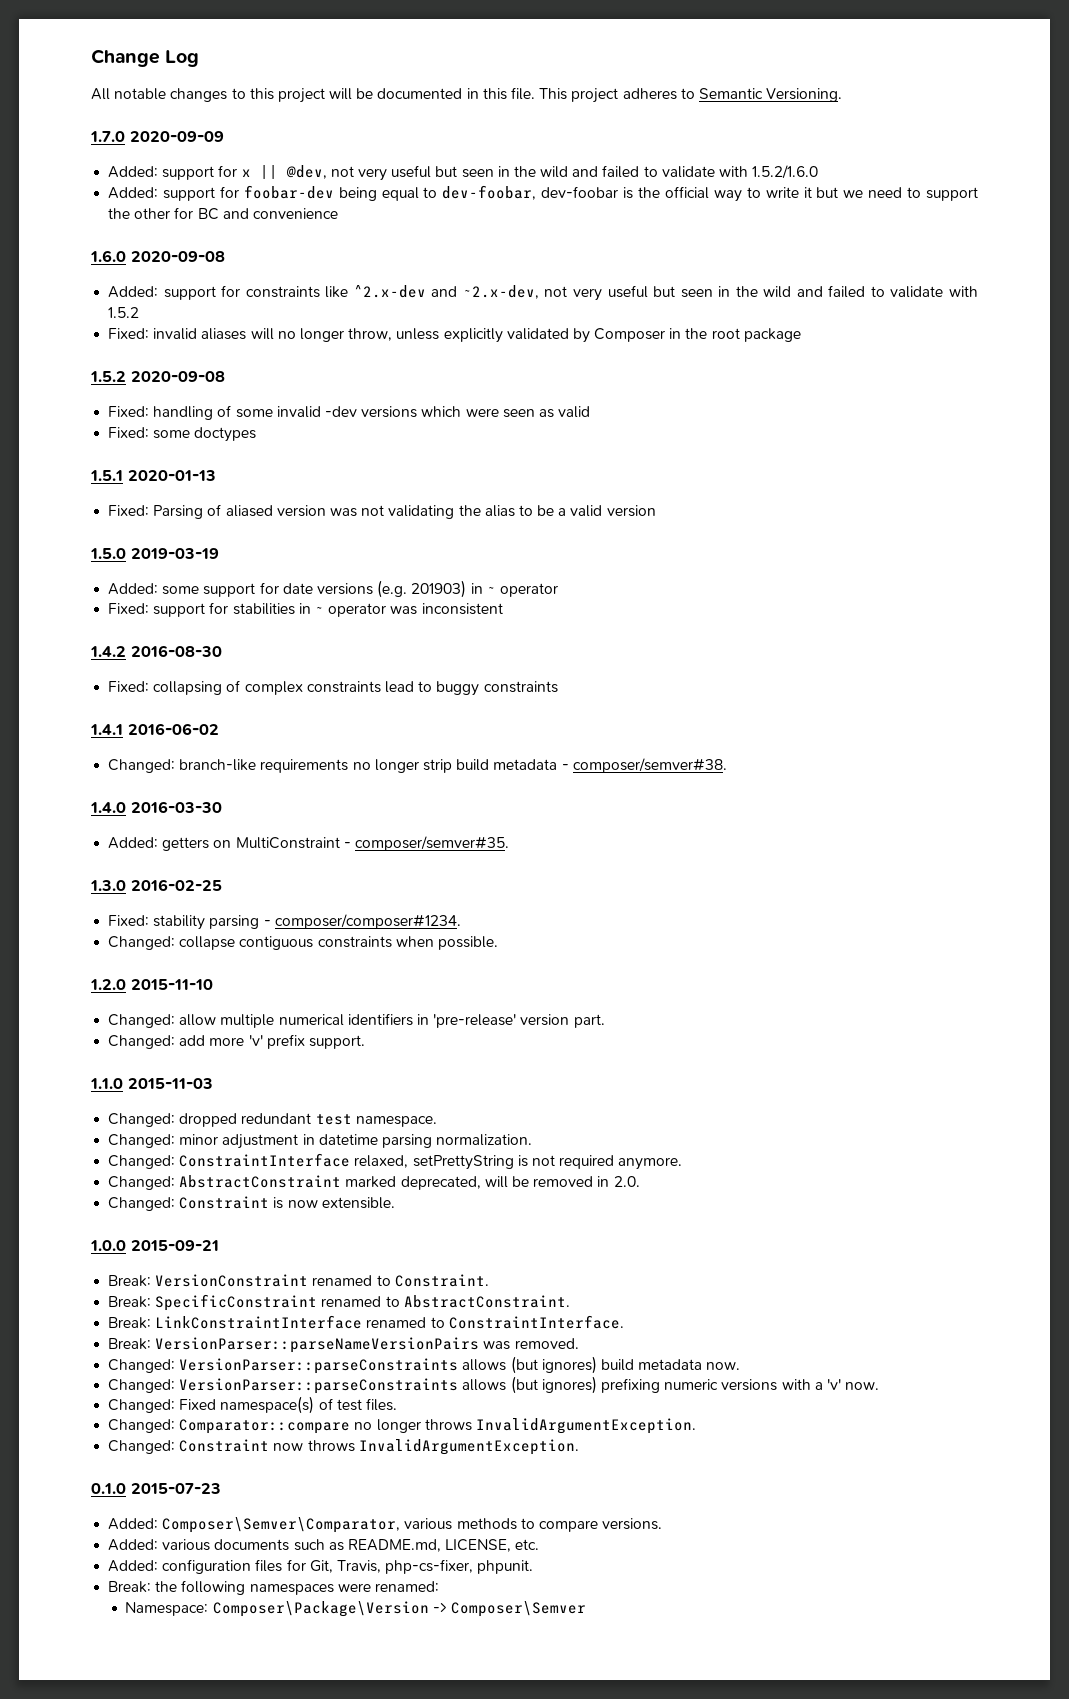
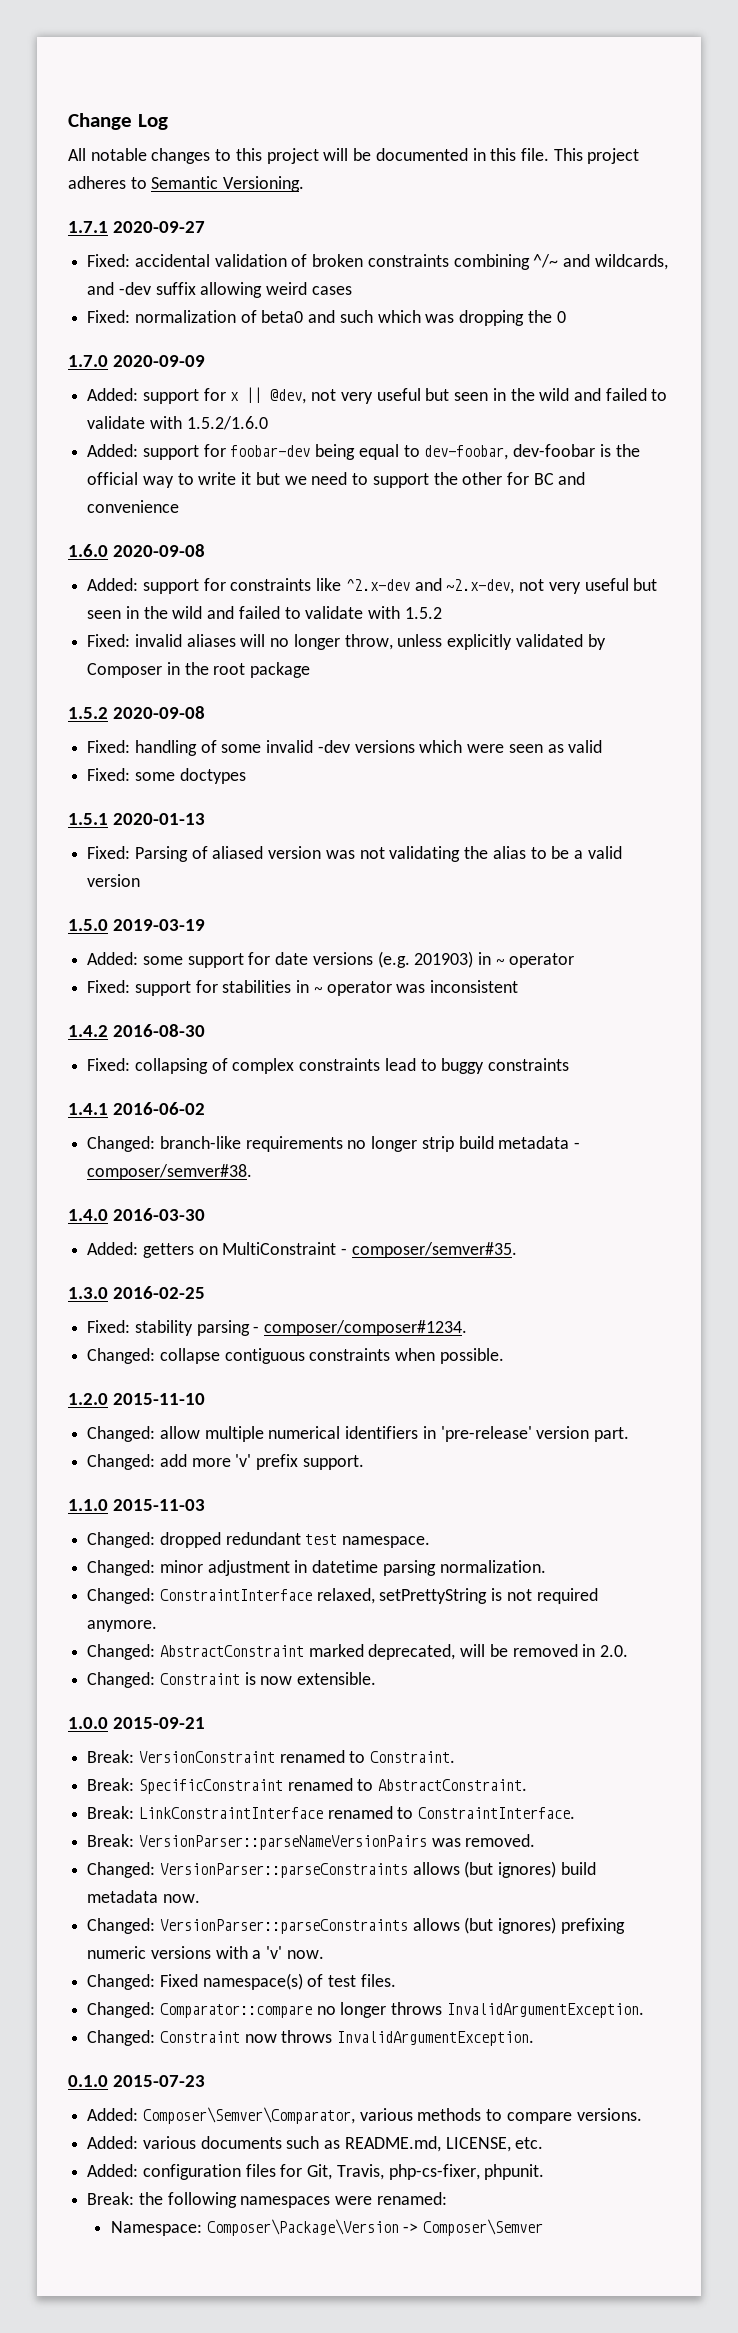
(843, 95) none -> [68,221,205,233] [87,254,668,270] [87,282,352,298] [87,310,566,326] // 1.7.1 2020-09-27 // Fixed: accidental validation of broken constraints combining ^/~ and wildcards, and -dev suffix allowing weird cases // Fixed: normalization of beta0 and such which was dropping the 0

